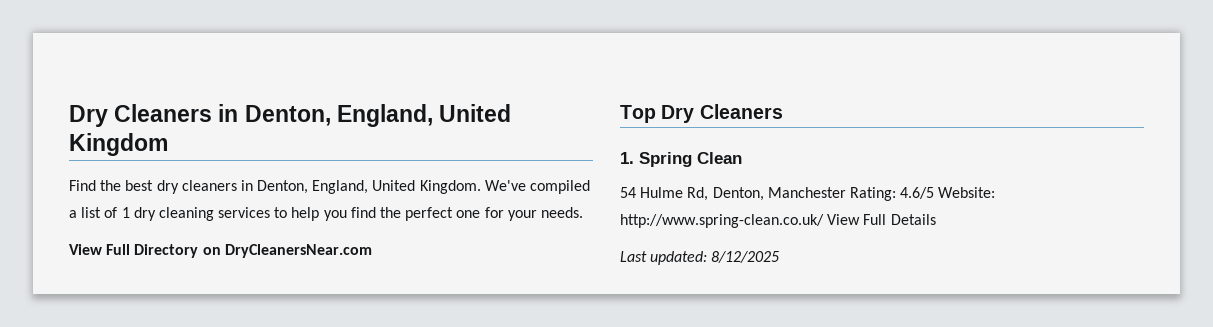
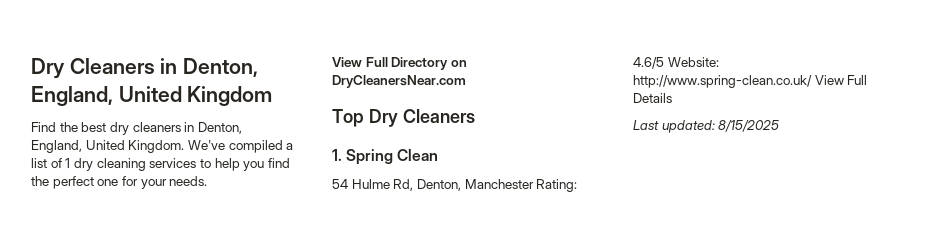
[711,251,780,263] 8/12/2025 -> [718,120,780,132] 8/15/2025

